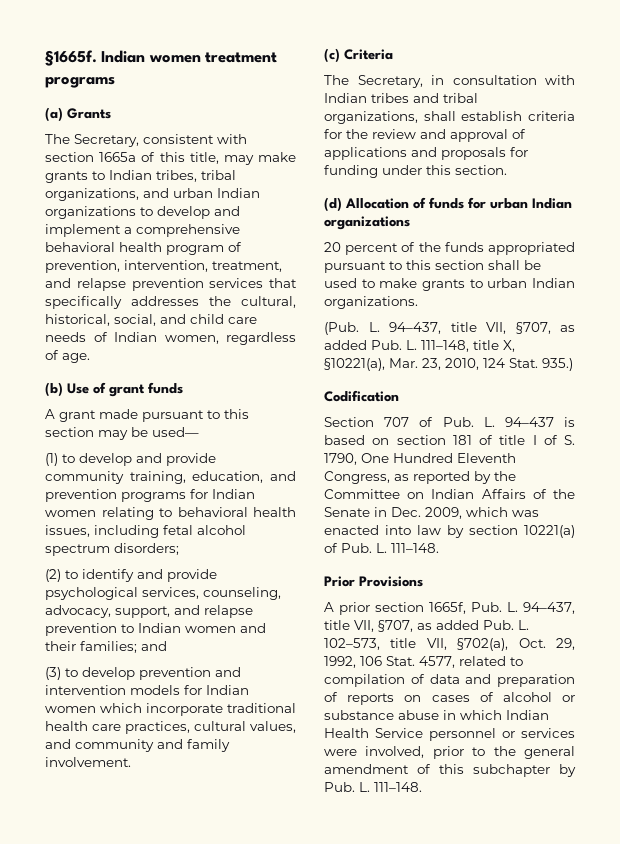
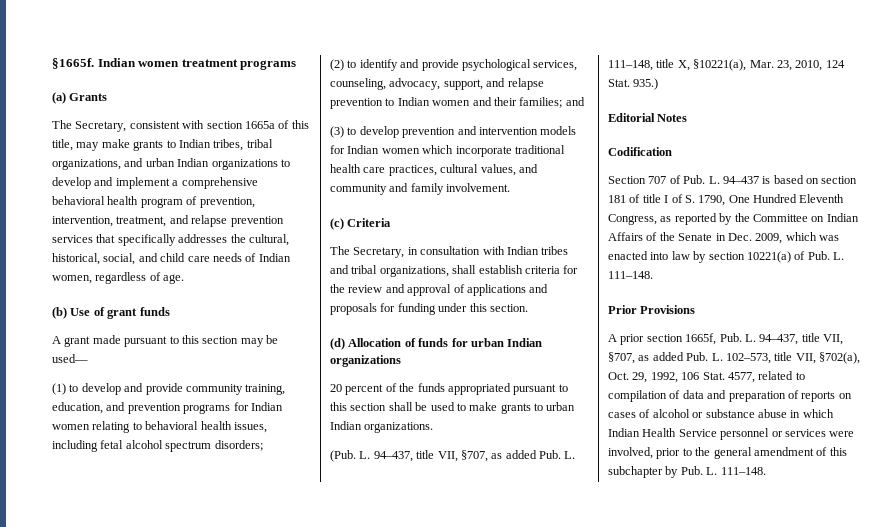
(573, 364) none -> [608,113,688,122] // Editorial Notes

